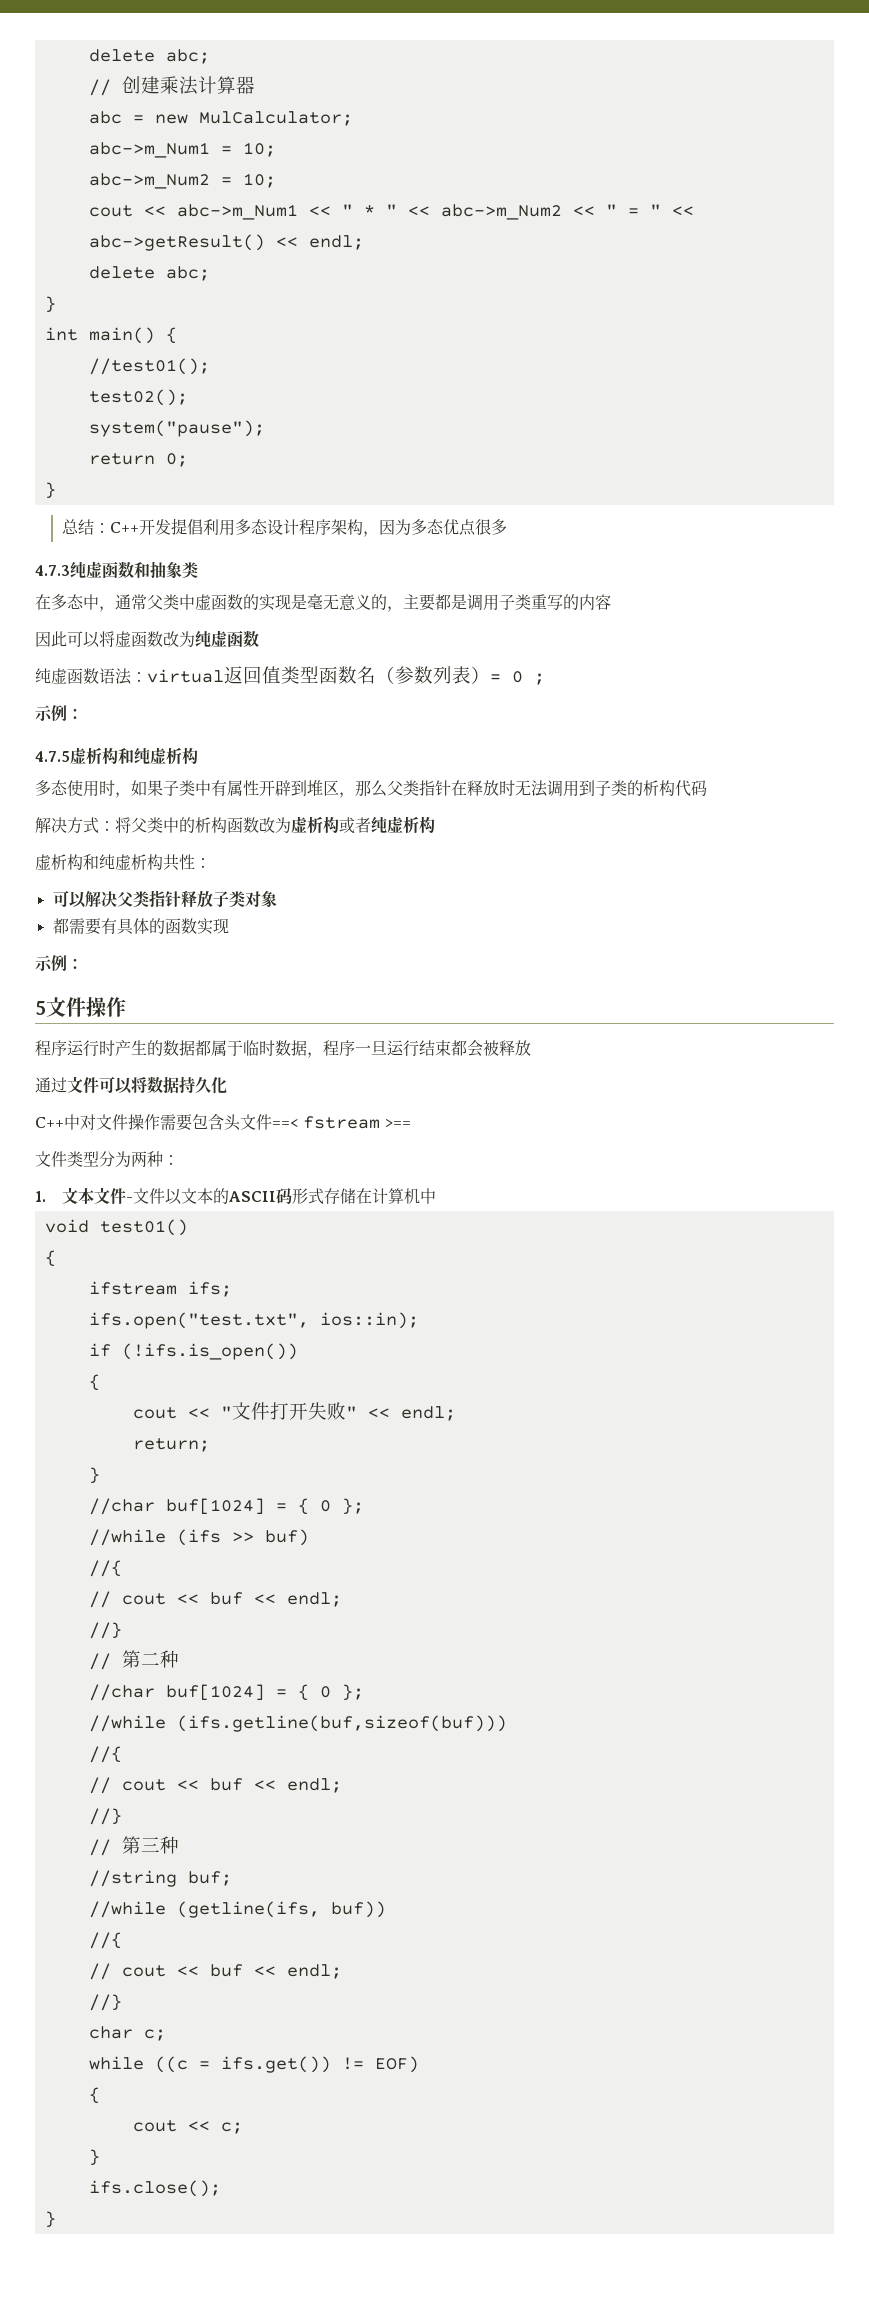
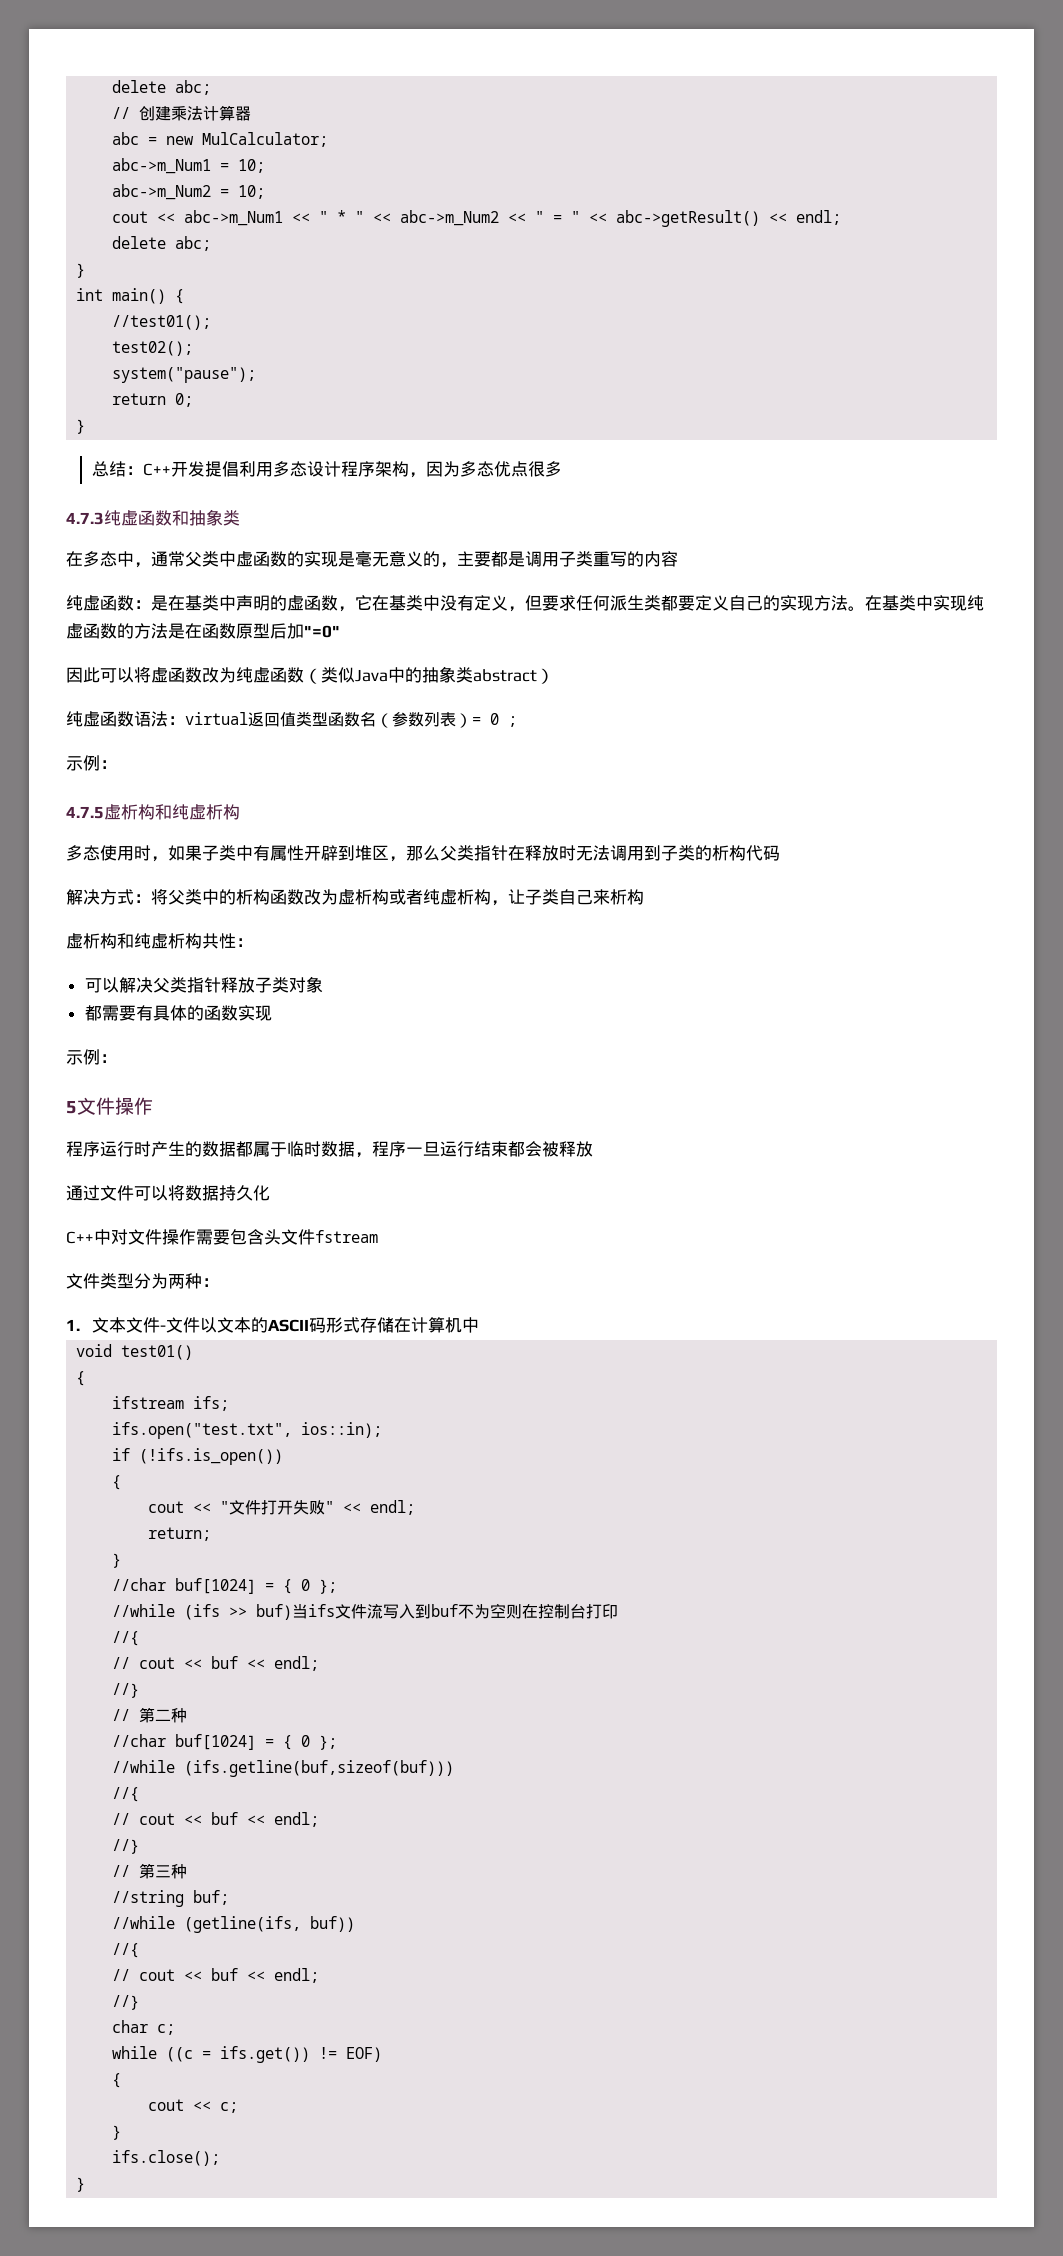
(611, 602) none -> [66,595,984,612] [66,623,340,639] // 纯虚函数：是在基类中声明的虚函数，它在基类中没有定义，但要求任何派生类都要定义自己的实现方法。在基类中实现纯虚函数的方法是在函数原型后加"=0"
(259, 639) none -> [304,666,554,684] （类似Java中的抽象类abstract）
(435, 824) none -> [491,889,644,906] ，让子类自己来析构
[272,1119,299,1128] ==< -> (315, 1237) none
[384,1119,411,1128] >== -> (378, 1236) none
(309, 1537) none -> [292,1603,619,1619] 当ifs文件流写入到buf不为空则在控制台打印

